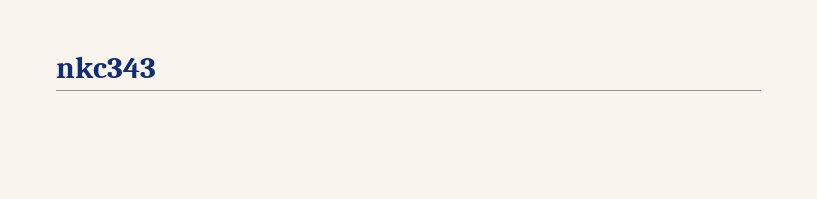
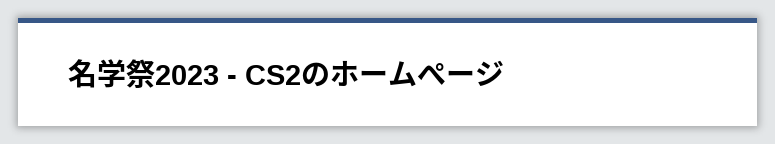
[56,56,156,78] nkc343 -> [68,59,504,89] 名学祭2023 - CS2のホームぺージ

